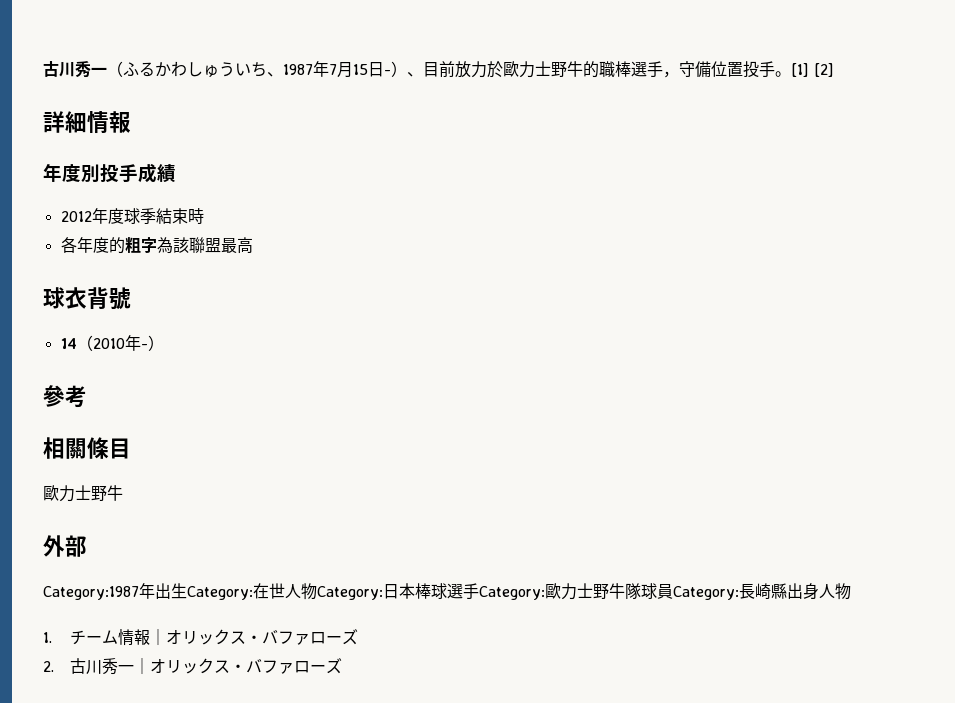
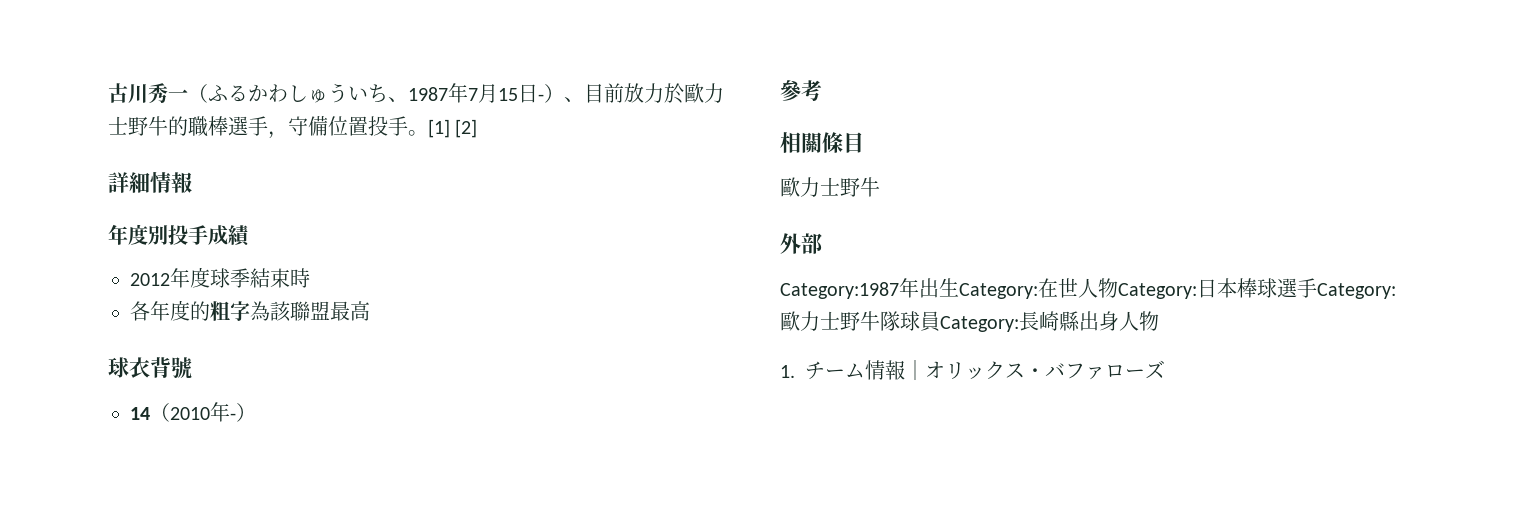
[43,658,342,675] // 2.古川秀一｜オリックス・バファローズ -> (1165, 369) none

